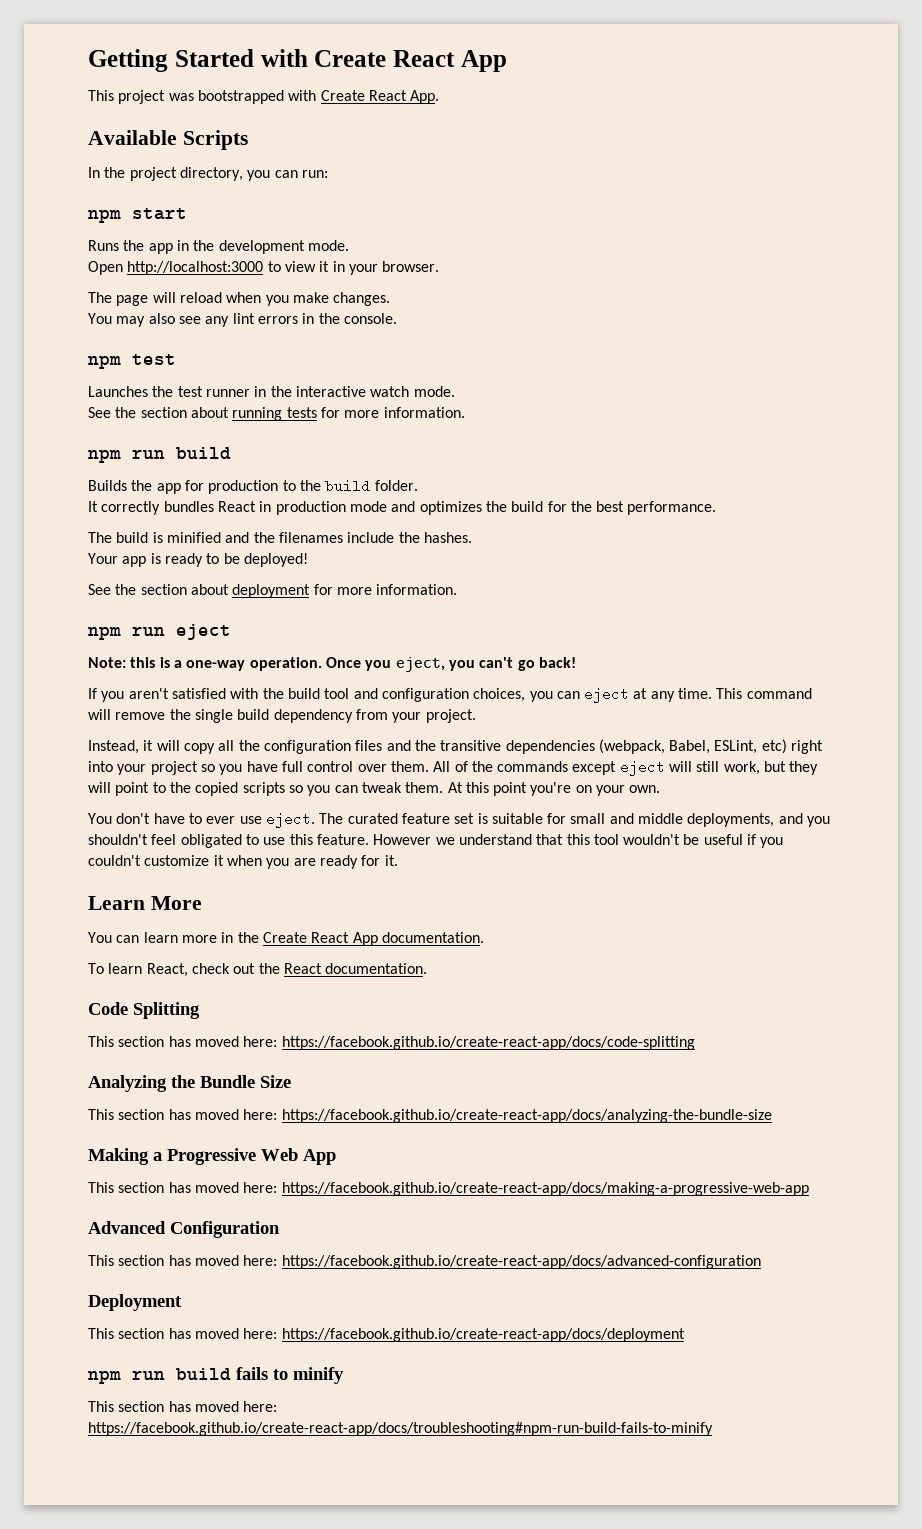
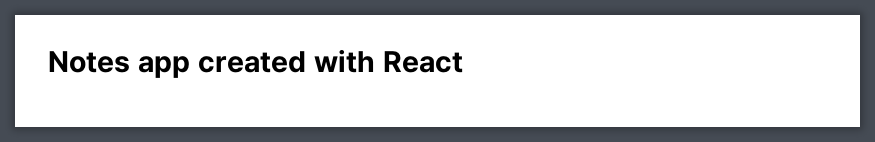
[88,49,507,72] [88,90,440,104] [88,130,248,150] [88,167,328,181] [88,208,187,223] [88,240,349,254] [88,261,440,275] [88,292,391,306] [88,313,397,327] [88,354,176,369] [88,386,455,397] [88,407,465,421] [88,447,231,463] [88,479,418,494] [88,501,717,515] [88,532,472,543] [88,553,308,567] [88,584,458,598] [88,624,231,640] [88,657,576,672] [88,687,812,703] [88,709,476,723] [88,739,824,754] [88,760,819,776] [88,782,661,796] [88,812,831,828] [88,834,784,848] [88,855,398,869] [88,896,202,910] [88,932,484,946] [88,963,428,977] [88,1002,200,1019] [88,1036,695,1050] [88,1075,291,1092] [88,1109,772,1123] [88,1148,336,1165] [88,1182,809,1196] [88,1221,280,1238] [88,1255,761,1269] [88,1294,182,1311] [88,1328,685,1342] [88,1367,344,1384] [88,1401,278,1412] [88,1422,713,1436] Getting Started with Create React App // This project was bootstrapped with Create React App. // Available Scripts // In the project directory, you can run: // npm start // Runs the app in the development mode. // Open http://localhost:3000 to view it in your browser. // The page will reload when you make changes. // You may also see any lint errors in the console. // npm test // Launches the test runner in the interactive watch mode. // See the section about running tests for more information. // npm run build // Builds the app for production to the build folder. // It correctly bundles React in production mode and optimizes the build for the best performance. // The build is minified and the filenames include the hashes. // Your app is ready to be deployed! // See the section about deployment for more information. // npm run eject // Note: this is a one-way operation. Once you eject, you can't go back! // If you aren't satisfied with the build tool and configuration choices, you can eject at any time. This command will remove the single build dependency from your project. // Instead, it will copy all the configuration files and the transitive dependencies (webpack, Babel, ESLint, etc) right into your project so you have full control over them. All of the commands except eject will still work, but they will point to the copied scripts so you can tweak them. At this point you're on your own. // You don't have to ever use eject. The curated feature set is suitable for small and middle deployments, and you shouldn't feel obligated to use this feature. However we understand that this tool wouldn't be useful if you couldn't customize it when you are ready for it. // Learn More // You can learn more in the Create React App documentation. // To learn React, check out the React documentation. // Code Splitting // This section has moved here: https://facebook.github.io/create-react-app/docs/code-splitting // Analyzing the Bundle Size // This section has moved here: https://facebook.github.io/create-react-app/docs/analyzing-the-bundle-size // Making a Progressive Web App // This section has moved here: https://facebook.github.io/create-react-app/docs/making-a-progressive-web-app // Advanced Configuration // This section has moved here: https://facebook.github.io/create-react-app/docs/advanced-configuration // Deployment // This section has moved here: https://facebook.github.io/create-react-app/docs/deployment // npm run build fails to minify // This section has moved here: https://facebook.github.io/create-react-app/docs/troubleshooting#npm-run-build-fails-to-minify -> [48,49,463,78] Notes app created with React

